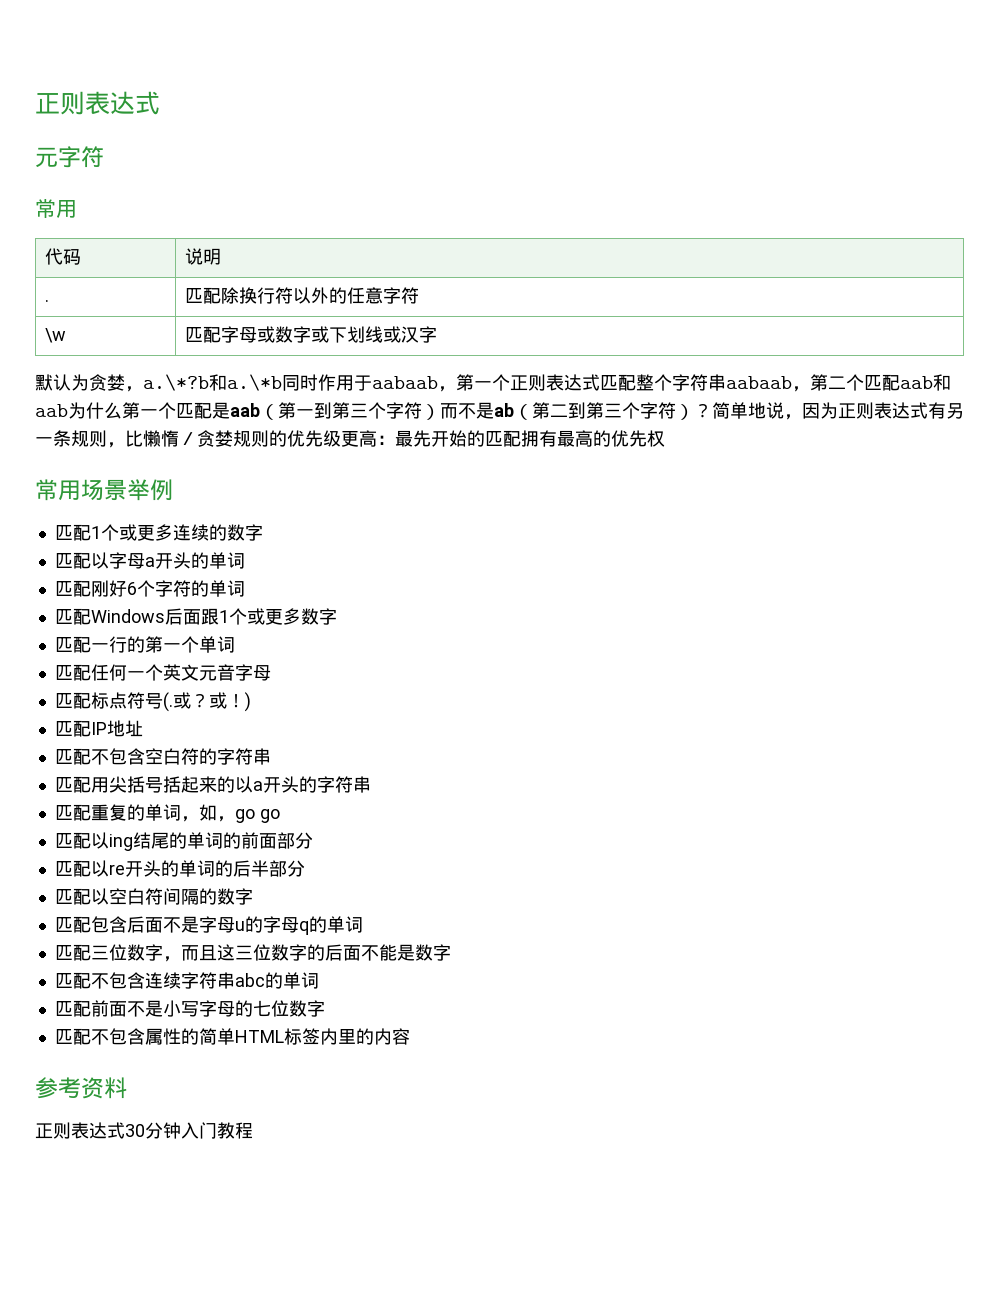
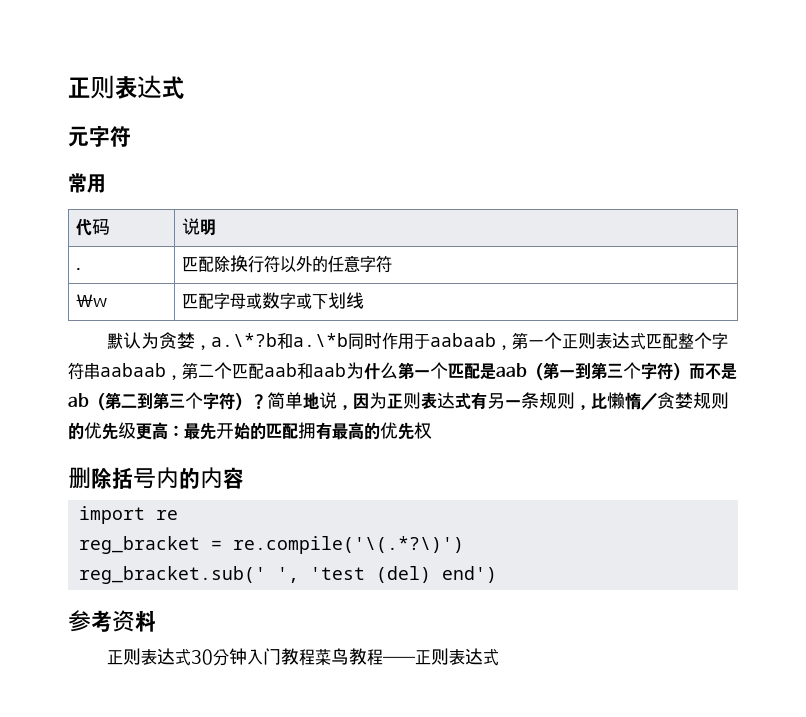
[382,326,437,343] 或汉字 -> (365, 300) none
[35,479,173,501] [54,524,263,541] [54,552,245,569] [54,580,245,597] [54,608,337,625] [54,636,235,653] [54,664,271,681] [54,692,251,712] [54,720,143,737] [54,748,271,765] [54,776,371,793] [54,804,280,823] [54,832,313,851] [54,860,305,877] [54,888,253,905] [54,916,363,935] [54,944,451,962] [54,972,319,989] [54,1000,325,1017] [54,1028,410,1045] 常用场景举例 // 匹配1个或更多连续的数字 // 匹配以字母a开头的单词 // 匹配刚好6个字符的单词 // 匹配Windows后面跟1个或更多数字 // 匹配一行的第一个单词 // 匹配任何一个英文元音字母 // 匹配标点符号(.或？或！) // 匹配IP地址 // 匹配不包含空白符的字符串 // 匹配用尖括号括起来的以a开头的字符串 // 匹配重复的单词，如，go go // 匹配以ing结尾的单词的前面部分 // 匹配以re开头的单词的后半部分 // 匹配以空白符间隔的数字 // 匹配包含后面不是字母u的字母q的单词 // 匹配三位数字，而且这三位数字的后面不能是数字 // 匹配不包含连续字符串abc的单词 // 匹配前面不是小写字母的七位数字 // 匹配不包含属性的简单HTML标签内里的内容 -> [68,467,244,489] [78,506,178,524] [78,536,464,554] [78,566,497,584] 删除括号内的内容 // import re // reg_bracket = re.compile('\(.*?\)') // reg_bracket.sub(' ', 'test (del) end')
(253, 1130) none -> [315,648,500,666] 菜鸟教程——正则表达式

